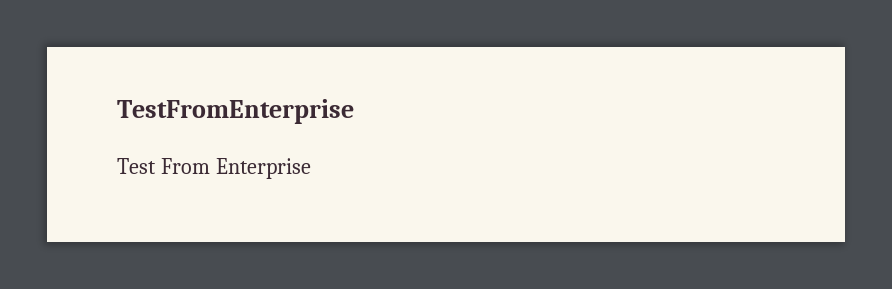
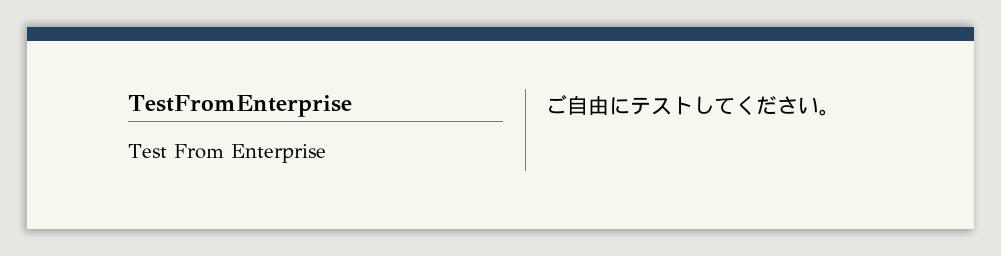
(311, 168) none -> [546,94,840,116] // ご自由にテストしてください。

